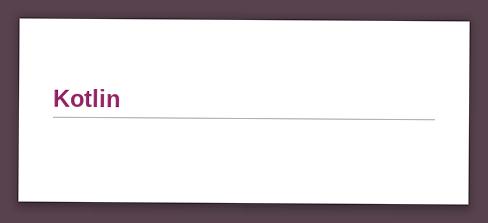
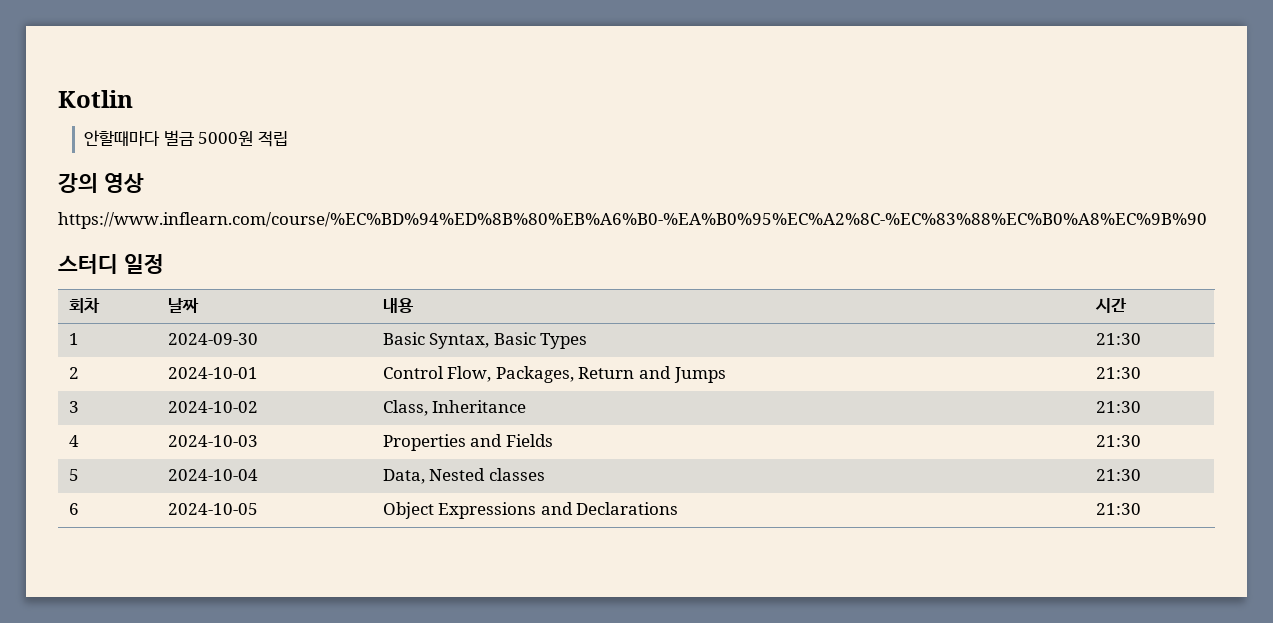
(121, 98) none -> [84,130,289,147] [58,173,144,193] [58,212,1207,229] [58,254,164,274] [68,298,100,313] [167,298,199,313] [382,298,414,313] [1094,298,1127,313] [68,333,79,345] [167,333,258,345] [382,332,588,349] [1095,333,1141,345] [68,367,79,379] [167,367,258,379] [382,366,726,383] [1095,367,1141,379] [68,401,79,413] [167,401,258,413] [382,400,527,416] [1095,401,1141,413] [68,435,79,447] [167,435,258,447] [382,434,553,451] [1095,435,1141,447] [68,469,79,481] [167,469,258,481] [382,468,545,484] [1095,469,1141,481] [68,503,79,515] [167,503,258,515] [382,502,679,519] [1095,503,1141,515] // 안할때마다 벌금 5000원 적립 // 강의 영상 // https://www.inflearn.com/course/%EC%BD%94%ED%8B%80%EB%A6%B0-%EA%B0%95%EC%A2%8C-%EC%83%88%EC%B0%A8%EC%9B%90 // 스터디 일정 // 회차 | 날짜 | 내용 | 시간 // 1 | 2024-09-30 | Basic Syntax, Basic Types | 21:30 // 2 | 2024-10-01 | Control Flow, Packages, Return and Jumps | 21:30 // 3 | 2024-10-02 | Class, Inheritance | 21:30 // 4 | 2024-10-03 | Properties and Fields | 21:30 // 5 | 2024-10-04 | Data, Nested classes | 21:30 // 6 | 2024-10-05 | Object Expressions and Declarations | 21:30

